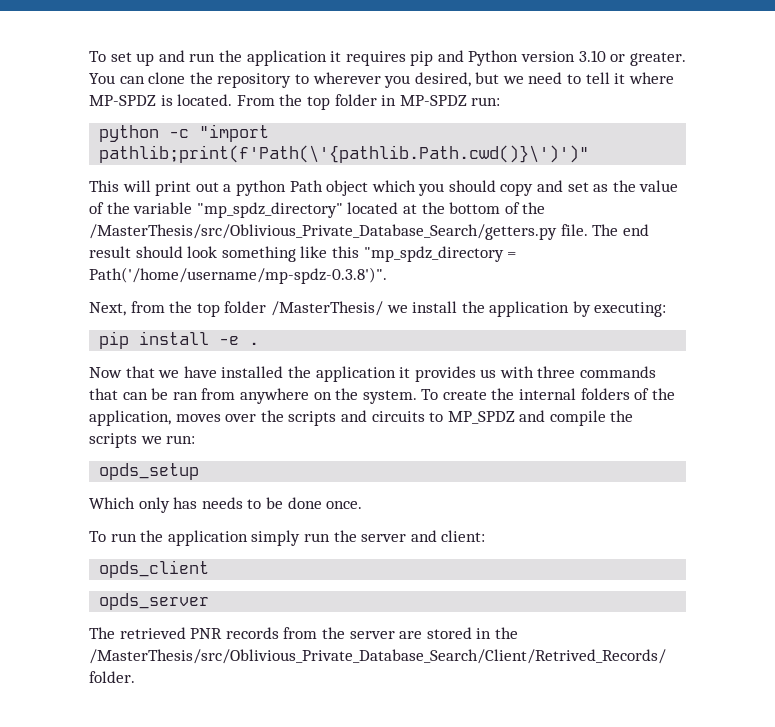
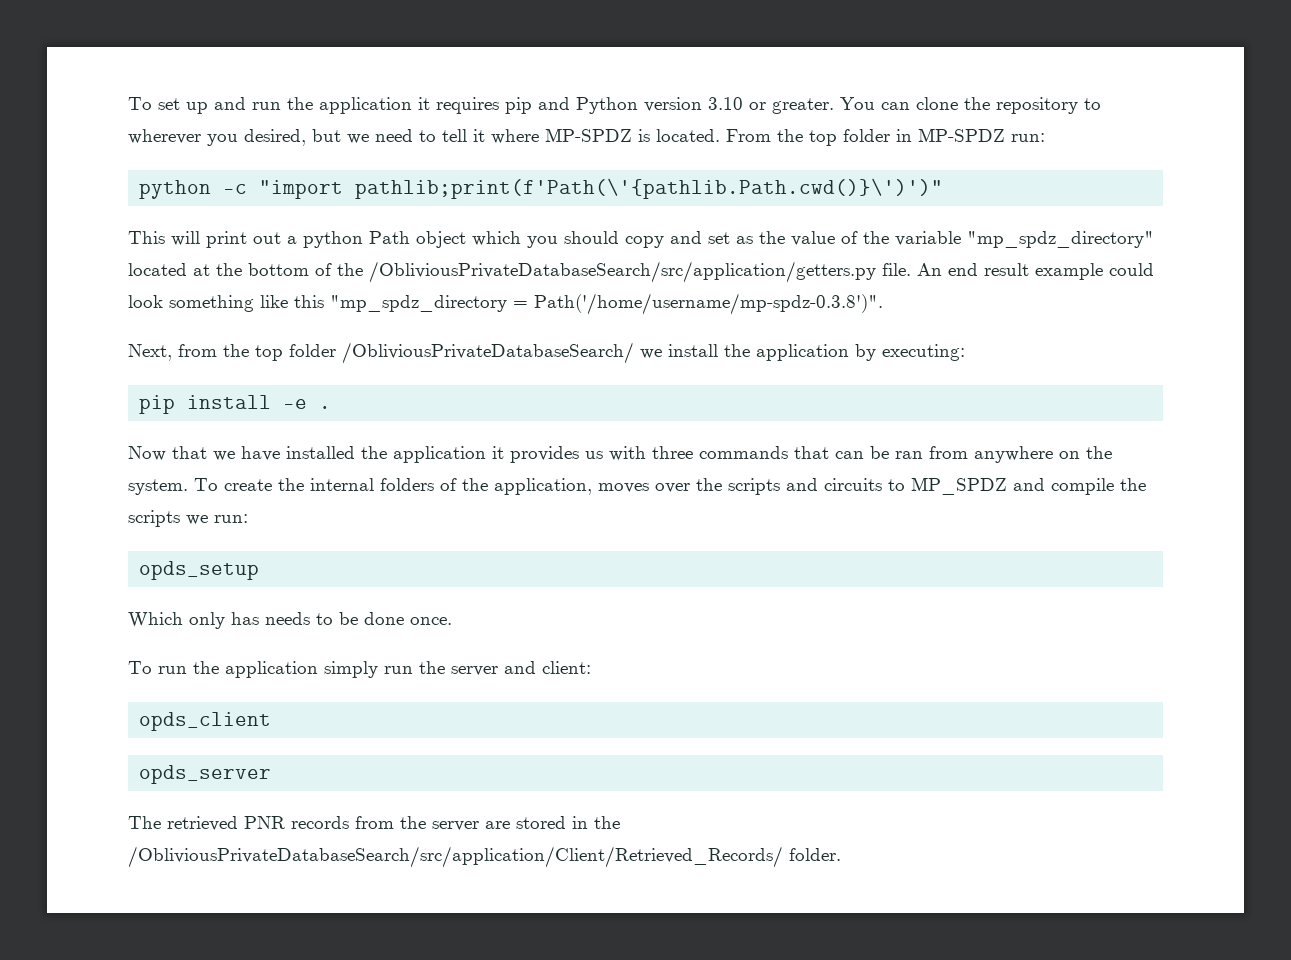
[89,224,649,240] [89,246,183,258] /MasterThesis/src/Oblivious_Private_Database_Search/getters.py file. The end result should -> [369,261,1154,283] /ObliviousPrivateDatabaseSearch/src/application/getters.py file. An end result example could
[270,301,383,316] /MasterThesis/ -> [342,342,634,364] /ObliviousPrivateDatabaseSearch/
[89,649,666,664] /MasterThesis/src/Oblivious_Private_Database_Search/Client/Retrived_Records/ -> [128,846,783,868] /ObliviousPrivateDatabaseSearch/src/application/Client/Retrieved_Records/

